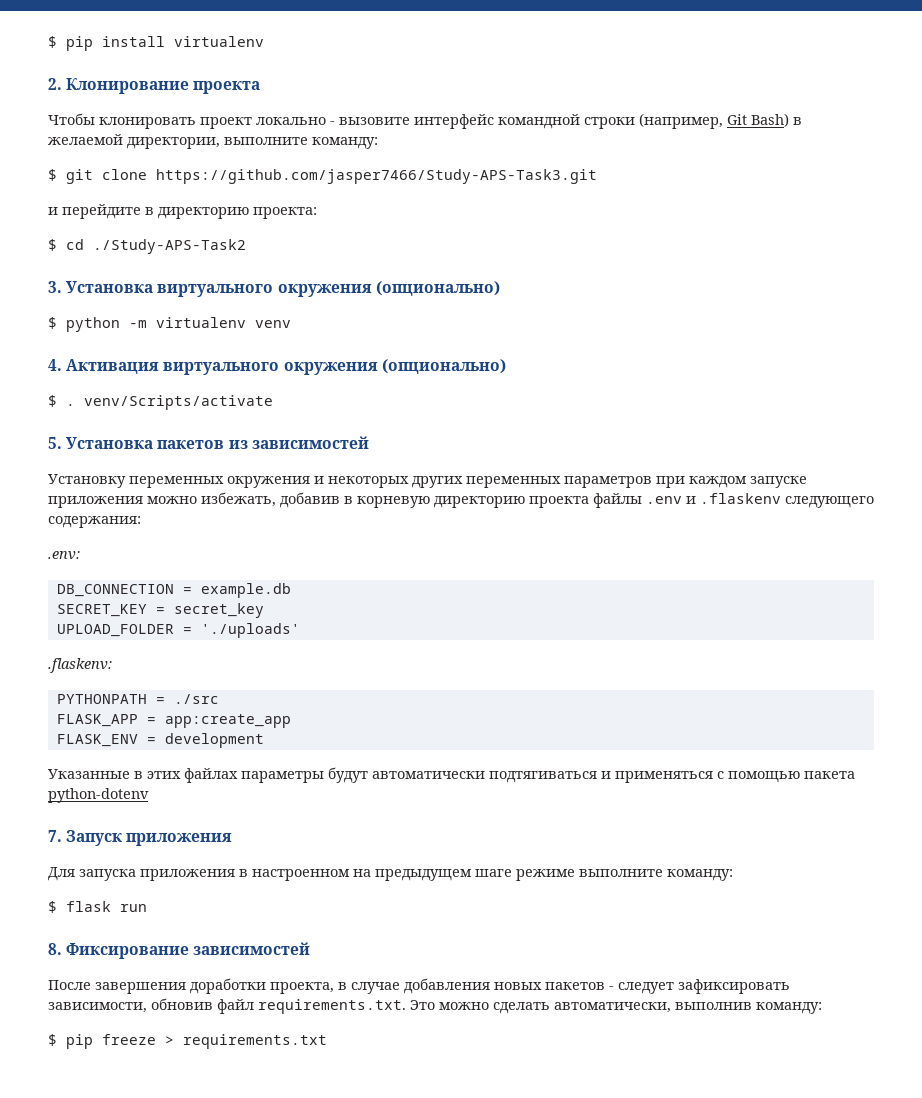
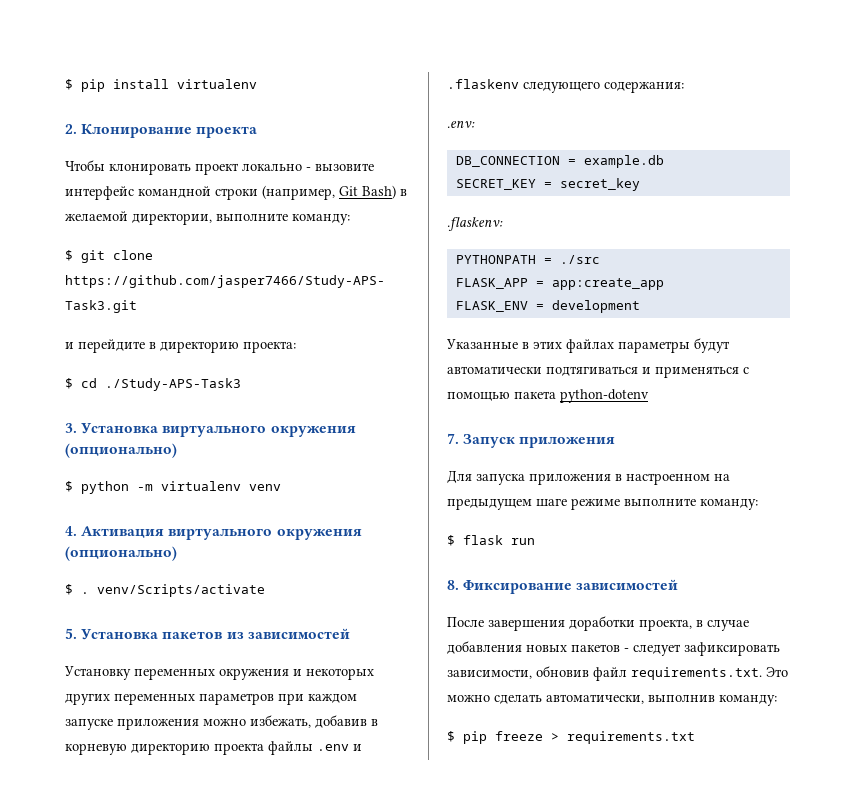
[93,239,246,254] ./Study-APS-Task2 -> [105,378,241,391] ./Study-APS-Task3
[56,623,300,638] // UPLOAD_FOLDER = './uploads' -> (640, 184) none

